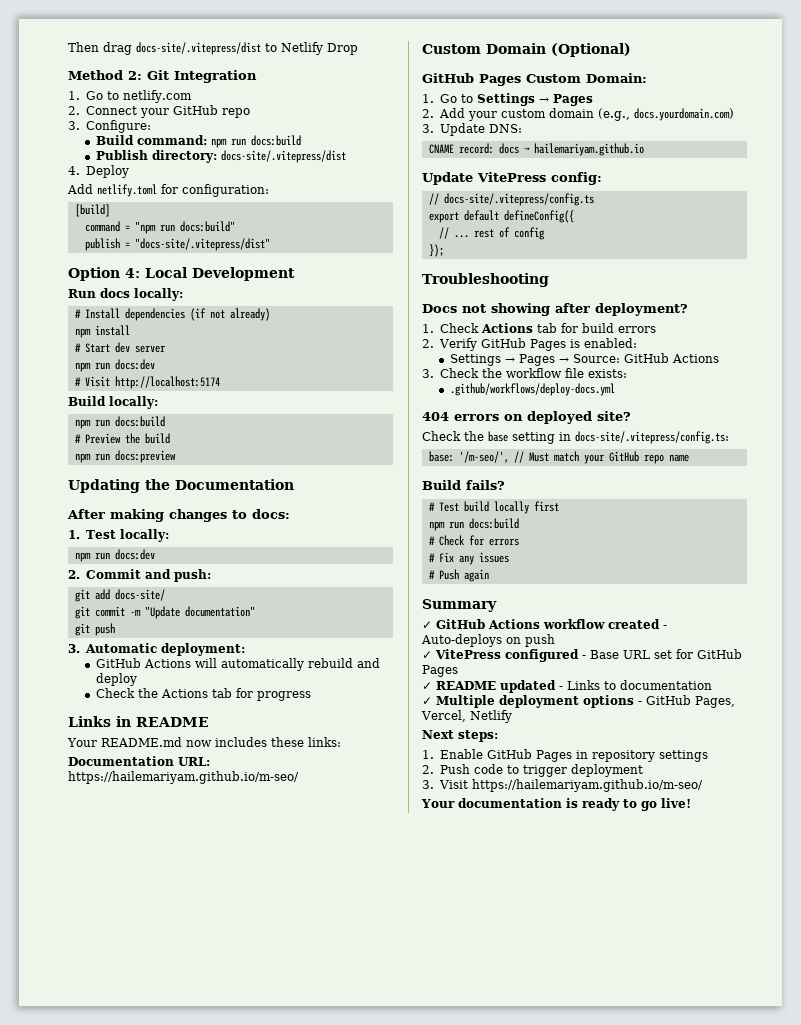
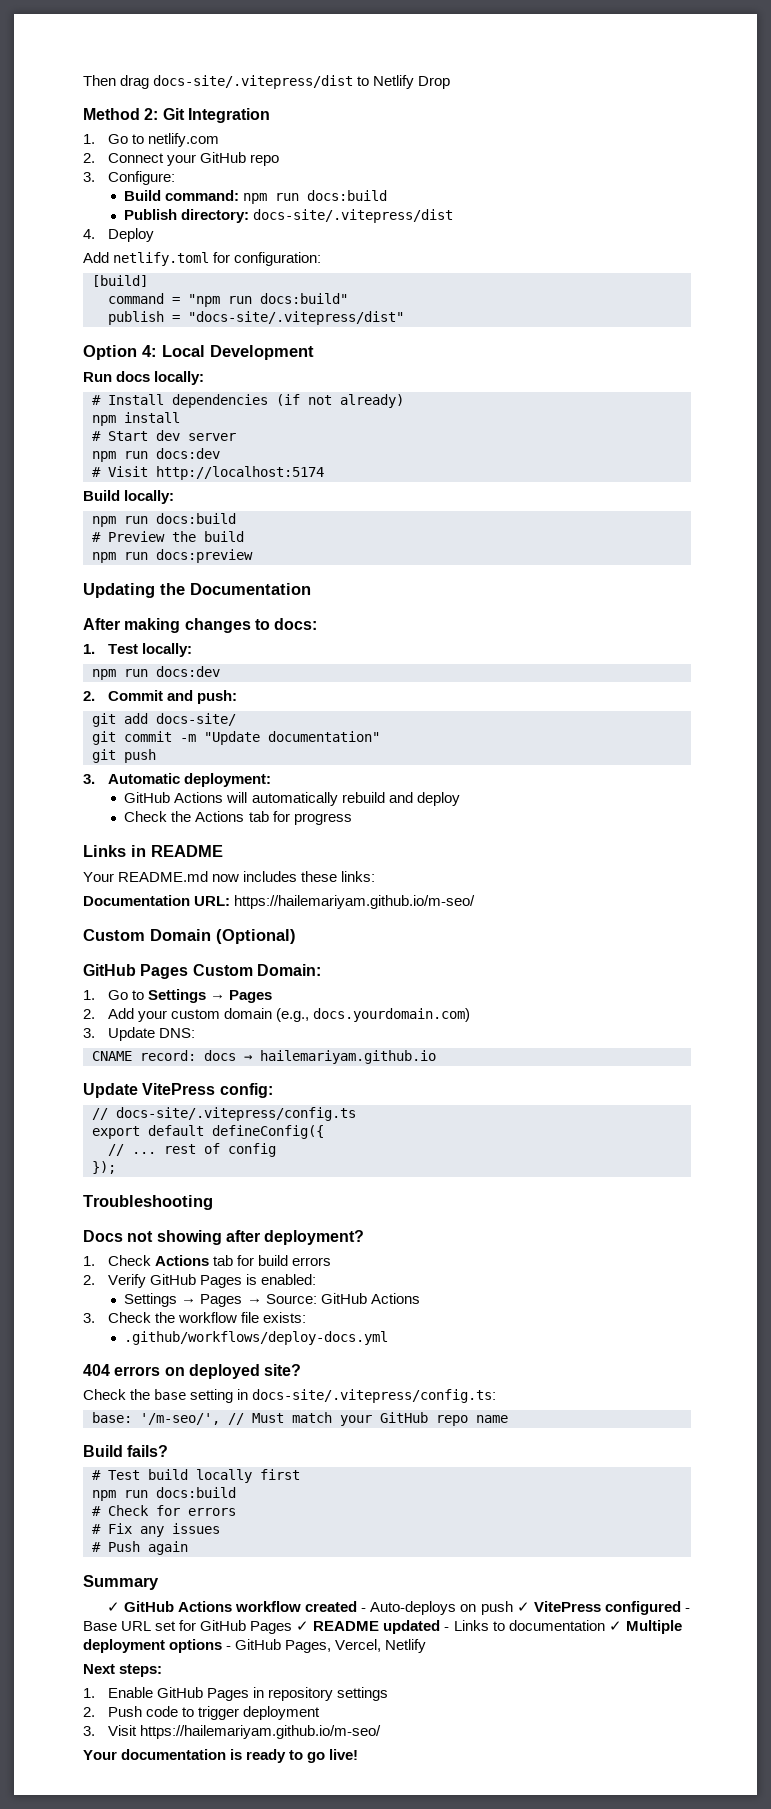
(555, 640) // -> (513, 1608) none
(458, 671) // -> (293, 1627) none
(712, 685) // -> (605, 1625) none

